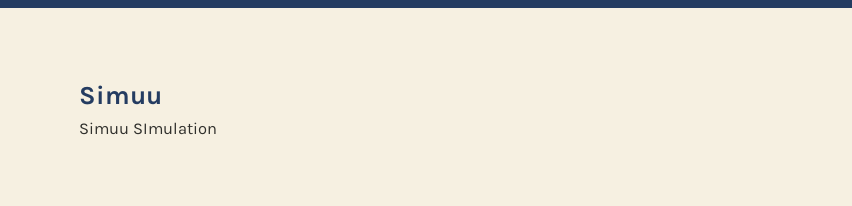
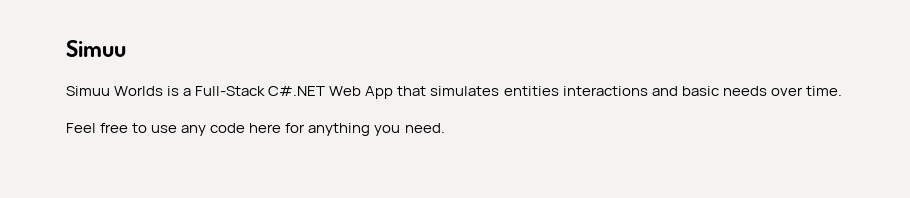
[133,122,218,135] SImulation -> [114,86,842,99] [66,123,445,136] Worlds is a Full-Stack C#.NET Web App that simulates entities interactions and basic needs over time. // Feel free to use any code here for anything you need.

